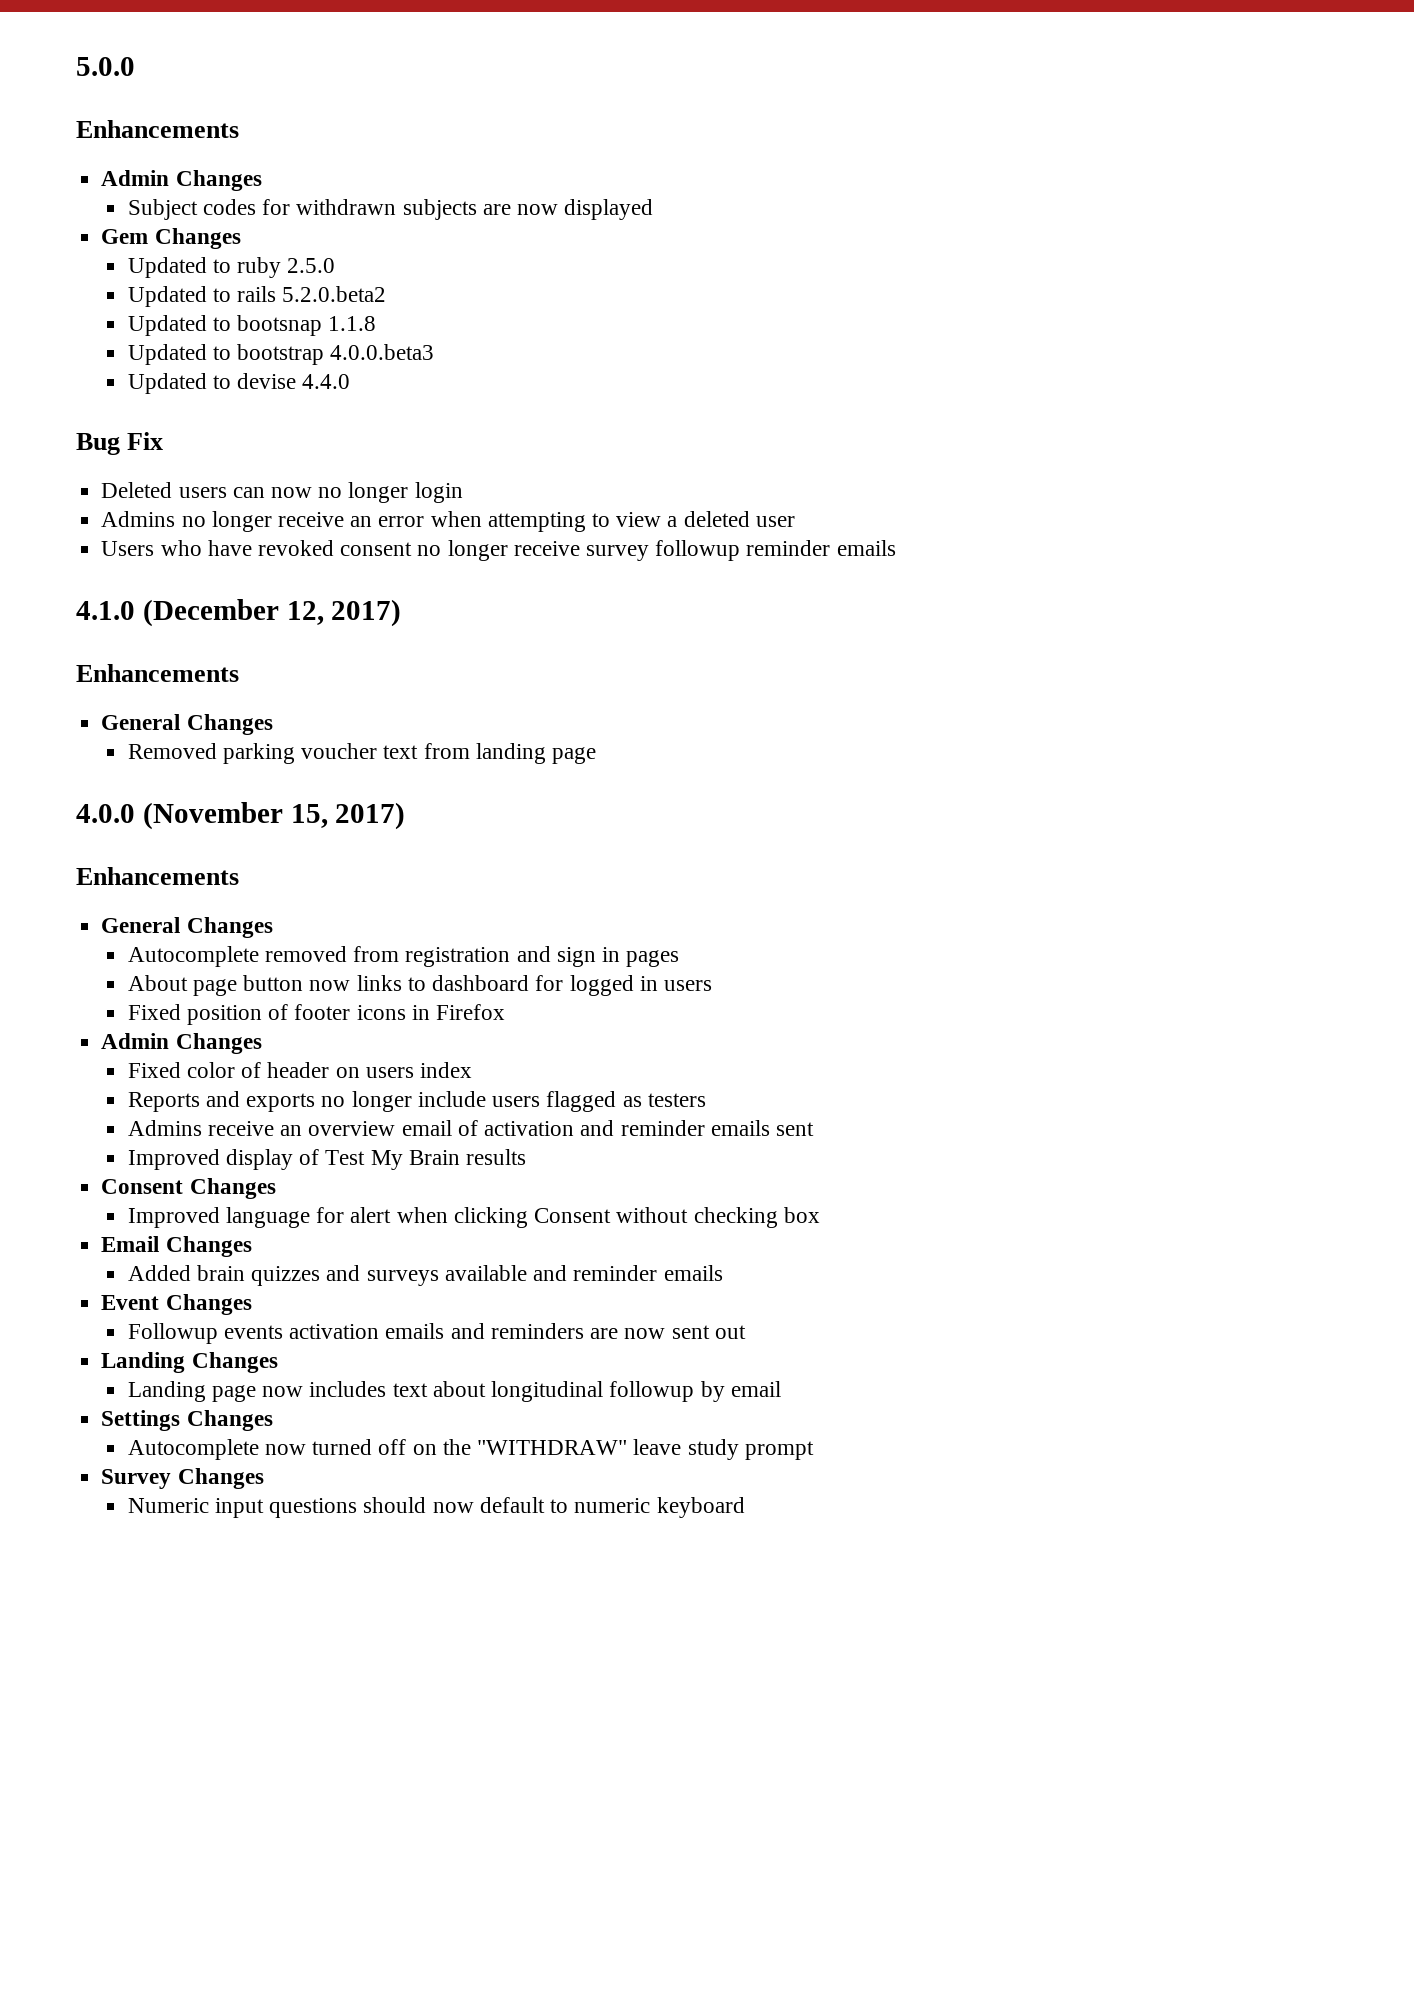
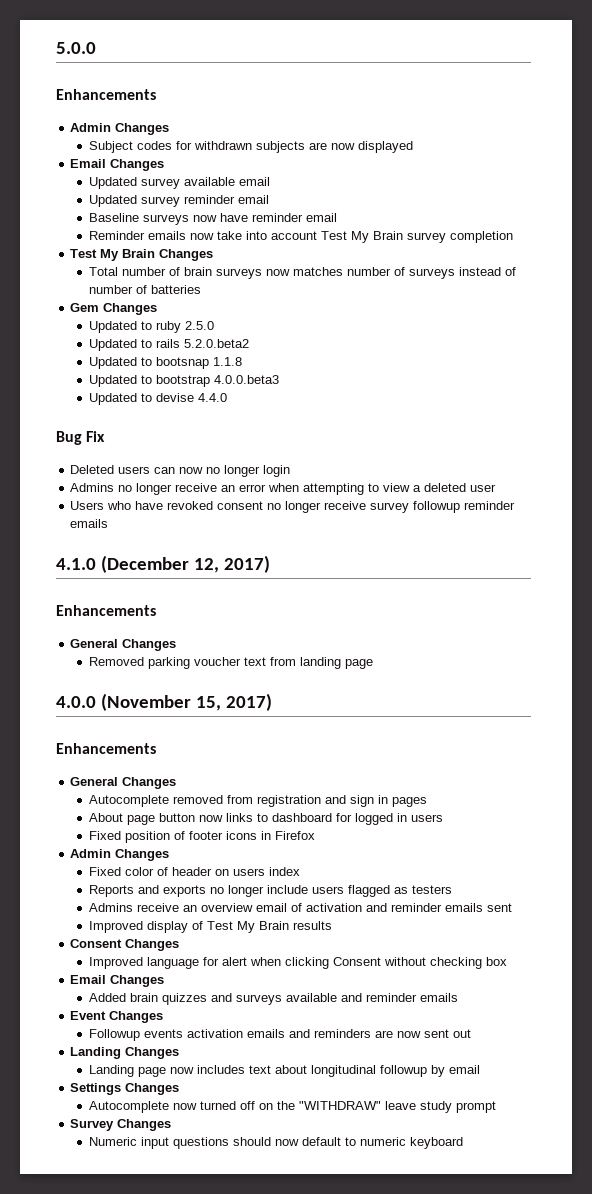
(654, 209) none -> [70,159,165,171] [89,177,271,189] [89,195,270,207] [89,213,338,225] [89,231,514,243] [70,249,214,261] [89,267,517,279] [89,285,202,294] // Email Changes // Updated survey available email // Updated survey reminder email // Baseline surveys now have reminder email // Reminder emails now take into account Test My Brain survey completion // Test My Brain Changes // Total number of brain surveys now matches number of surveys instead of number of batteries

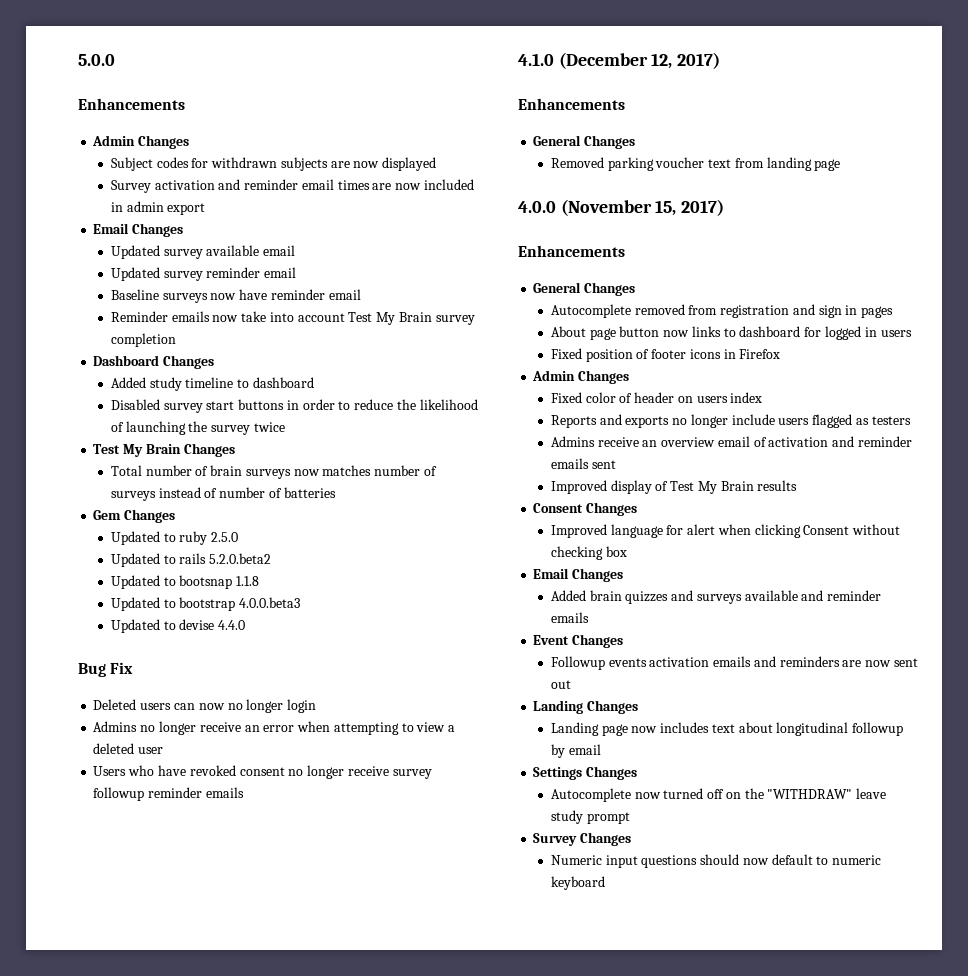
(414, 147) none -> [110,179,474,193] [110,201,206,215] // Survey activation and reminder email times are now included in admin export
(514, 237) none -> [93,355,215,369] [110,377,314,391] [110,399,478,413] [110,421,285,435] // Dashboard Changes // Added study timeline to dashboard // Disabled survey start buttons in order to reduce the likelihood of launching the survey twice

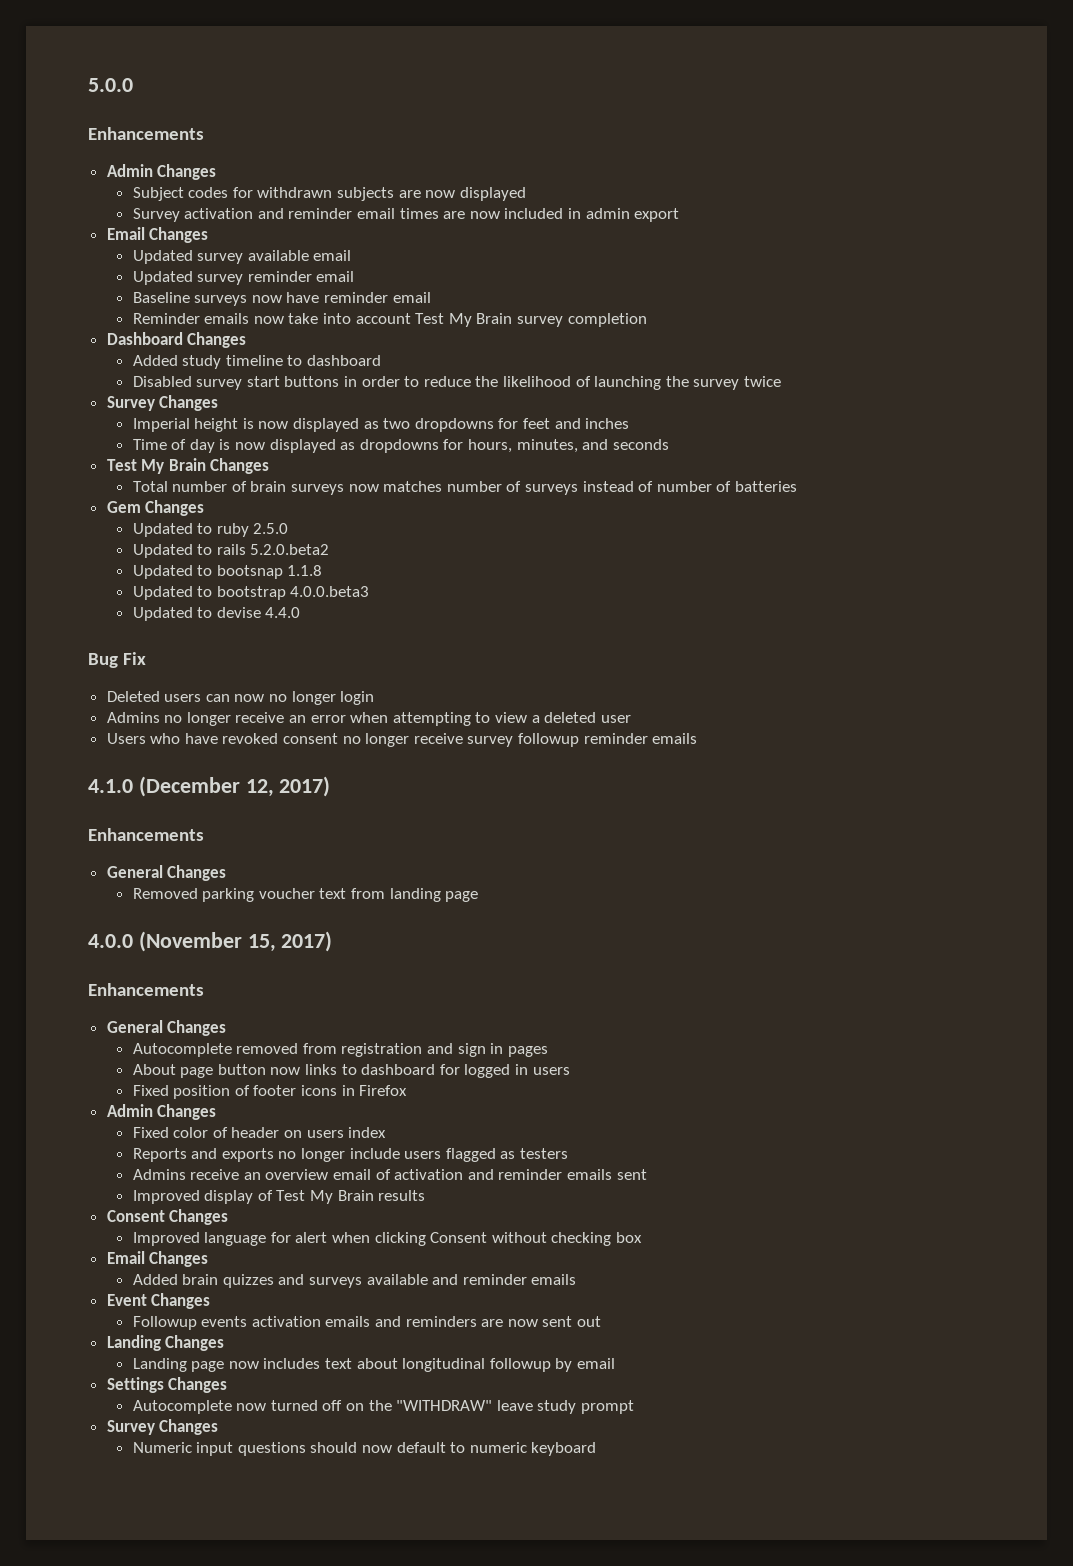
(285, 427) none -> [106,395,219,411] [132,418,630,432] [132,439,669,453] // Survey Changes // Imperial height is now displayed as two dropdowns for feet and inches // Time of day is now displayed as dropdowns for hours, minutes, and seconds

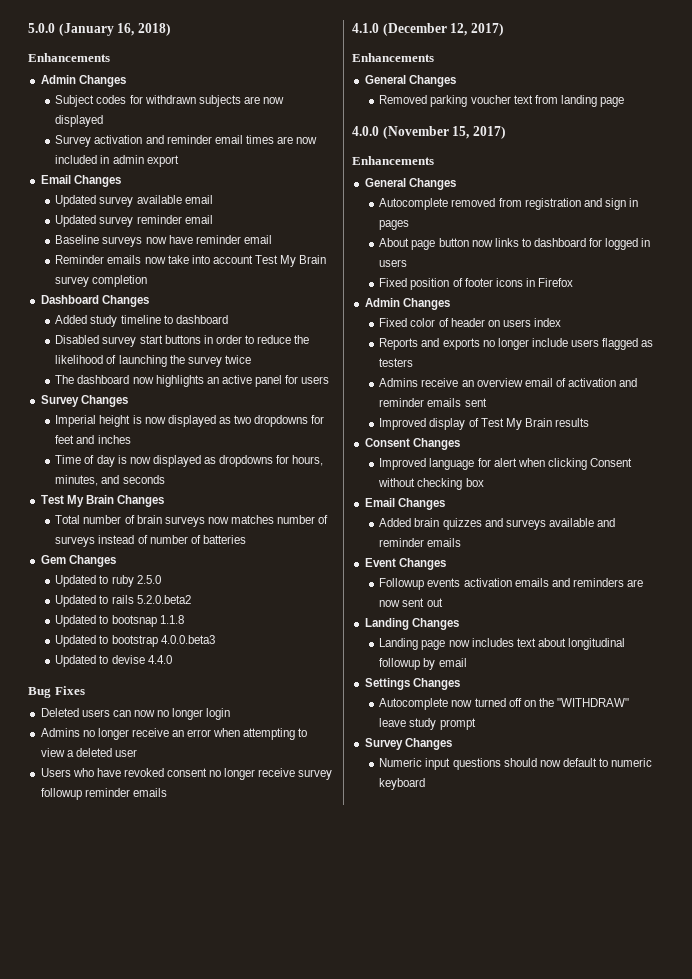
(133, 85) none -> [58,23,171,36] (January 16, 2018)
(781, 381) none -> [55,375,330,387] // The dashboard now highlights an active panel for users
[123,652,147,665] Fix -> [54,686,85,695] Fixes

